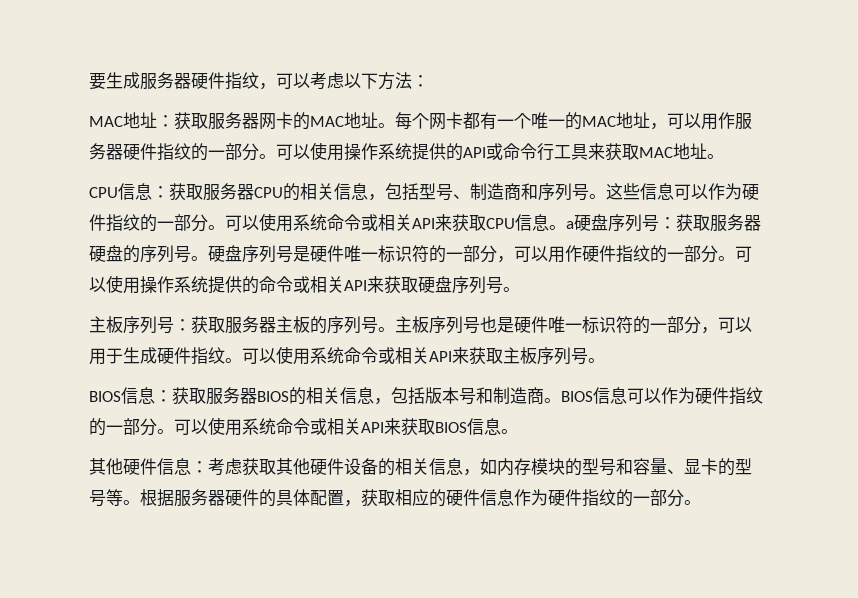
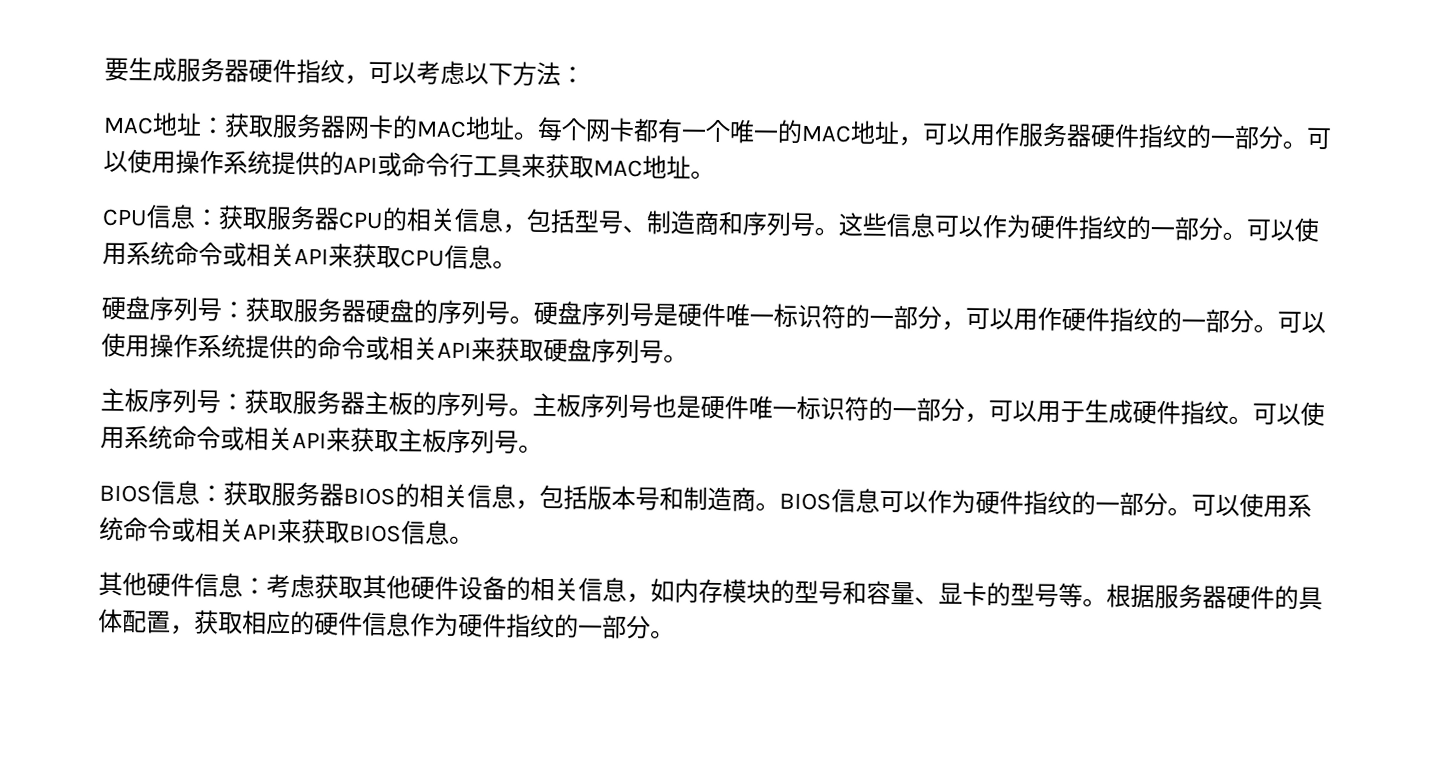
[566,221,574,229] a -> (517, 264) //

